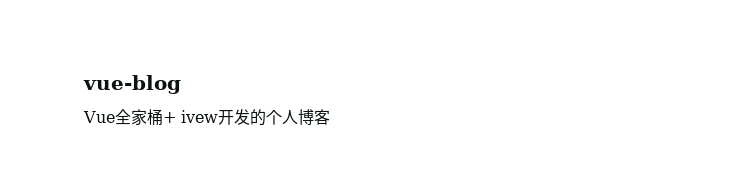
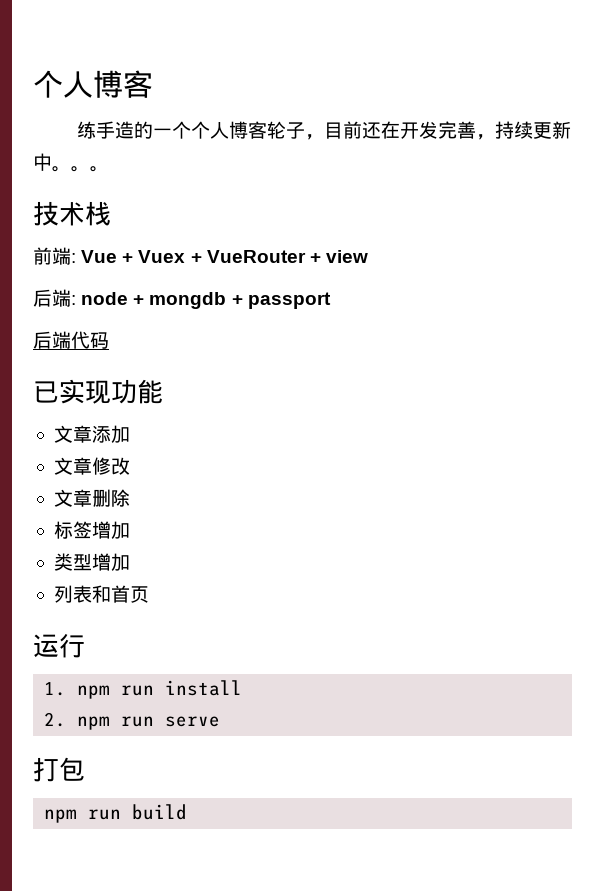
[83,75,181,94] [83,109,330,126] vue-blog // Vue全家桶+ ivew开发的个人博客 -> [33,70,153,98] [77,121,572,140] [33,153,109,172] [33,201,111,226] [33,247,368,265] [33,289,331,309] [33,331,109,349] [33,379,163,404] [53,425,130,443] [53,457,130,475] [53,489,130,507] [53,521,130,539] [53,553,130,571] [53,585,149,603] [33,633,85,658] [44,680,243,699] [44,712,221,730] [33,757,85,782] [44,804,188,823] 个人博客 // 练手造的一个个人博客轮子，目前还在开发完善，持续更新中。。。 // 技术栈 // 前端: Vue + Vuex + VueRouter + view // 后端: node + mongdb + passport // 后端代码 // 已实现功能 // 文章添加 // 文章修改 // 文章删除 // 标签增加 // 类型增加 // 列表和首页 // 运行 // 1. npm run install // 2. npm run serve // 打包 // npm run build

